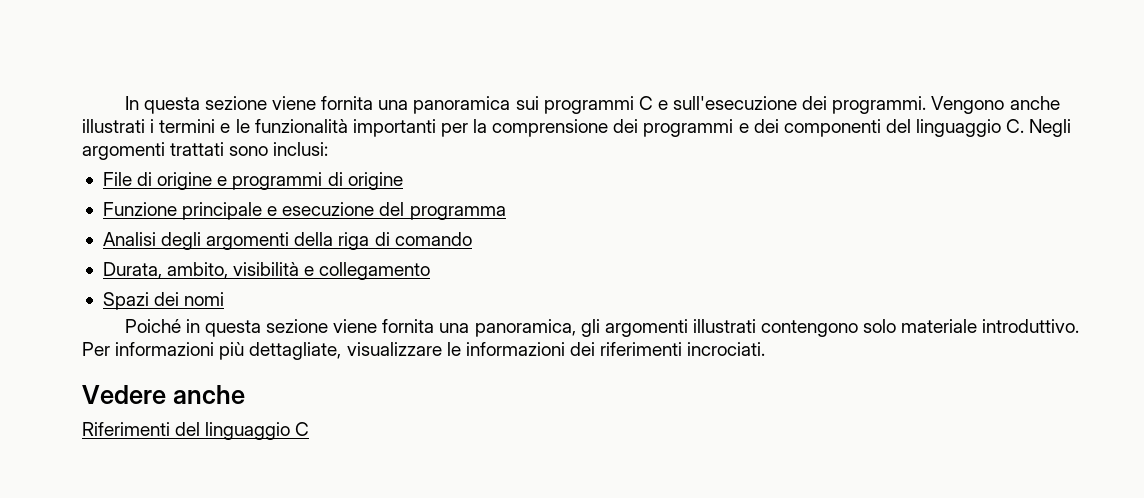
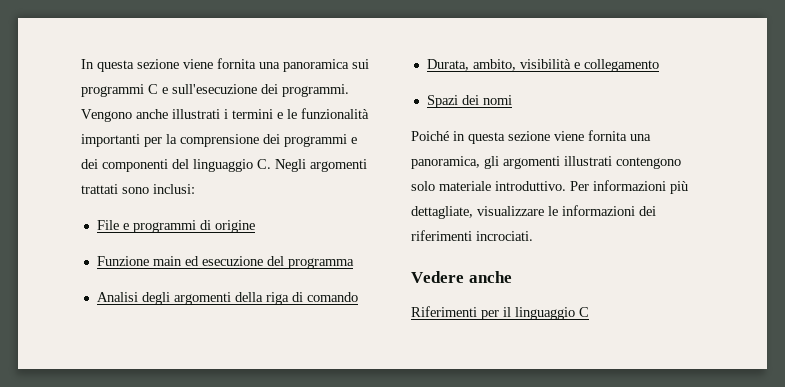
[137,172,213,190] di origine -> (119, 225) none
[182,202,278,220] principale e -> [152,256,199,266] main ed
[175,422,201,436] del -> [481,307,511,320] per il

